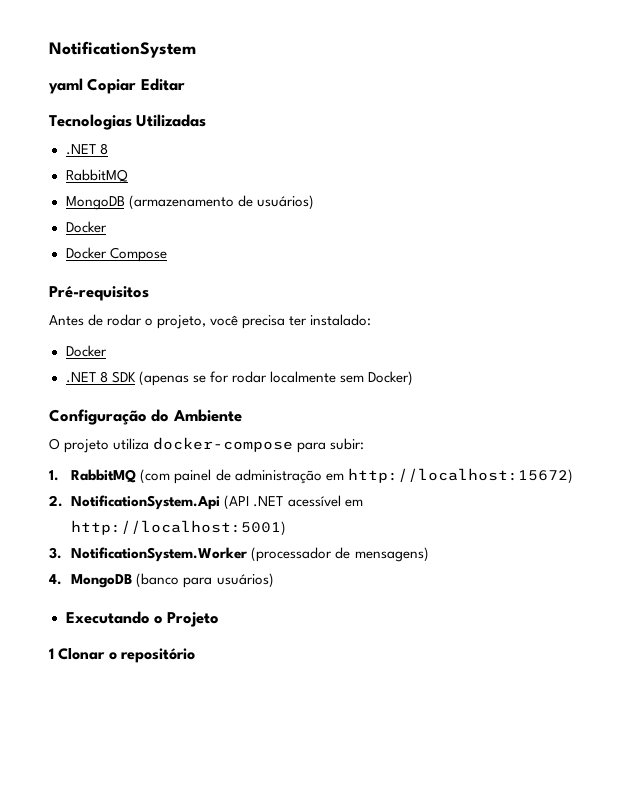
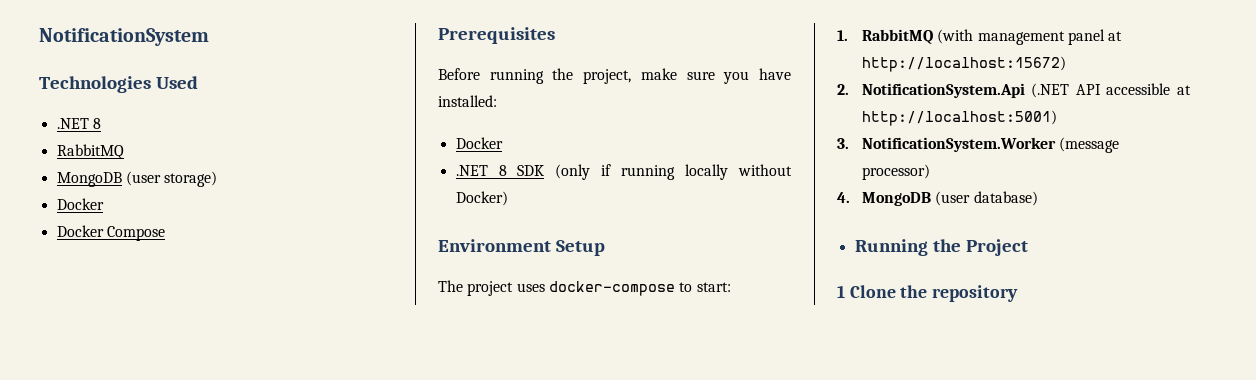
[48,78,185,94] [49,114,207,130] yaml Copiar Editar // Tecnologias Utilizadas -> [39,76,198,93] Technologies Used
[128,195,314,210] (armazenamento de usuários) -> [125,171,218,187] (user storage)
[49,285,149,301] [49,314,372,329] [65,345,107,357] [65,371,413,386] [49,409,242,425] [49,437,365,453] [49,469,344,484] Pré-requisitos // Antes de rodar o projeto, você precisa ter instalado: // Docker // .NET 8 SDK (apenas se for rodar localmente sem Docker) // Configuração do Ambiente // O projeto utiliza docker-compose para subir: // 1. RabbitMQ (com painel de administração em -> [438,27,555,44] [438,68,791,84] [438,95,497,107] [455,137,503,149] [455,164,792,180] [455,191,508,206] [438,239,605,256] [438,280,731,296] [837,29,1123,45] Prerequisites // Before running the project, make sure you have installed: // Docker // .NET 8 SDK (only if running locally without Docker) // Environment Setup // The project uses docker-compose to start: // 1. RabbitMQ (with management panel at
[224,495,363,510] (API .NET acessível em -> [1031,83,1191,98] (.NET API accessible at
[251,547,429,562] (processador de mensagens) -> [1059,137,1120,153] [861,164,930,180] (message processor)
[136,573,274,588] [65,611,220,627] [49,648,195,663] (banco para usuários) // Executando o Projeto // 1 Clonar o repositório -> [935,191,1038,206] [854,239,1028,256] [837,285,1019,302] (user database) // Running the Project // 1 Clone the repository

